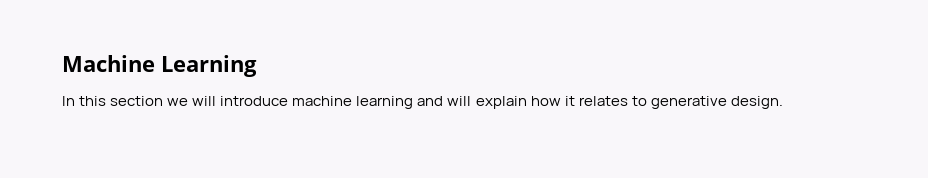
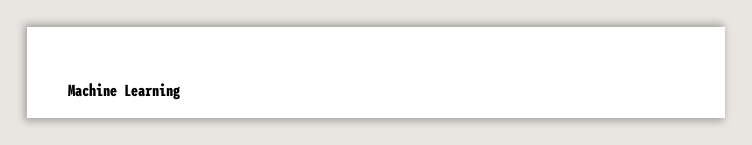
[62,96,783,109] // In this section we will introduce machine learning and will explain how it relates to generative design. -> (181, 91) none

